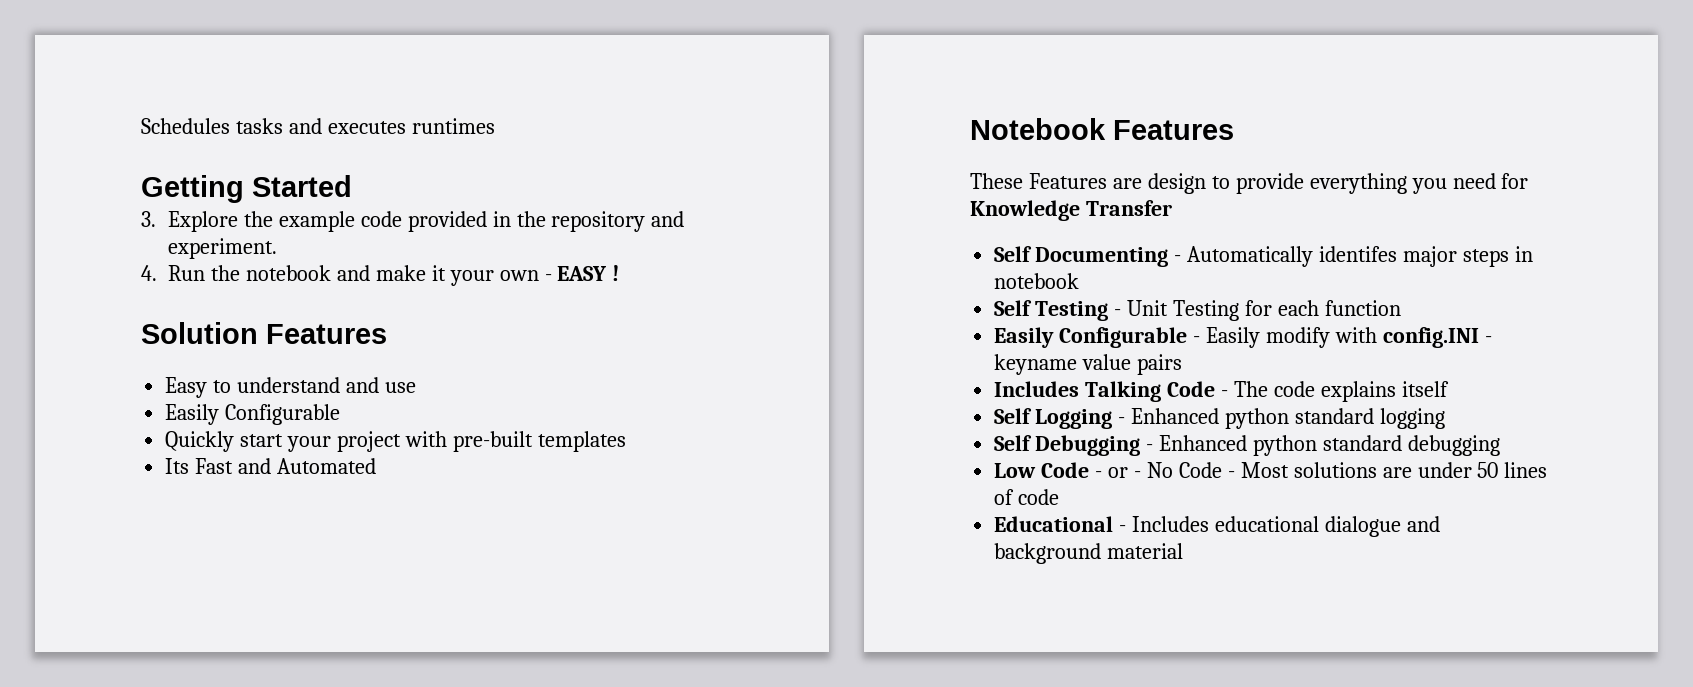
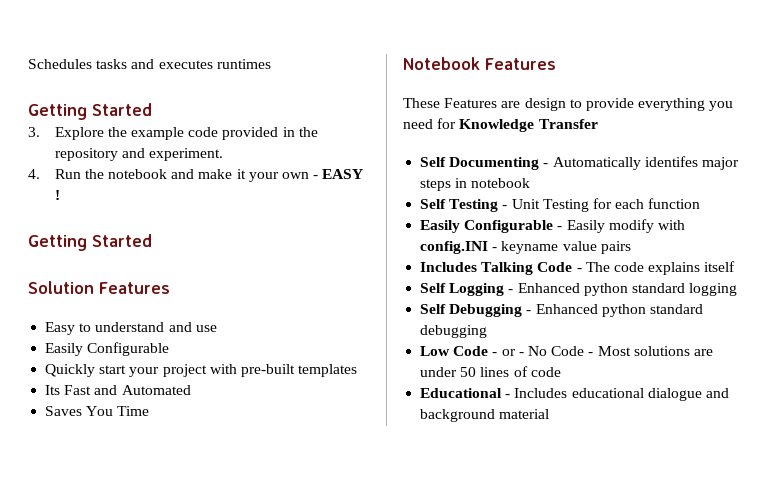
(620, 273) none -> [28,234,152,251] // Getting Started
(377, 466) none -> [45,406,150,416] // Saves You Time

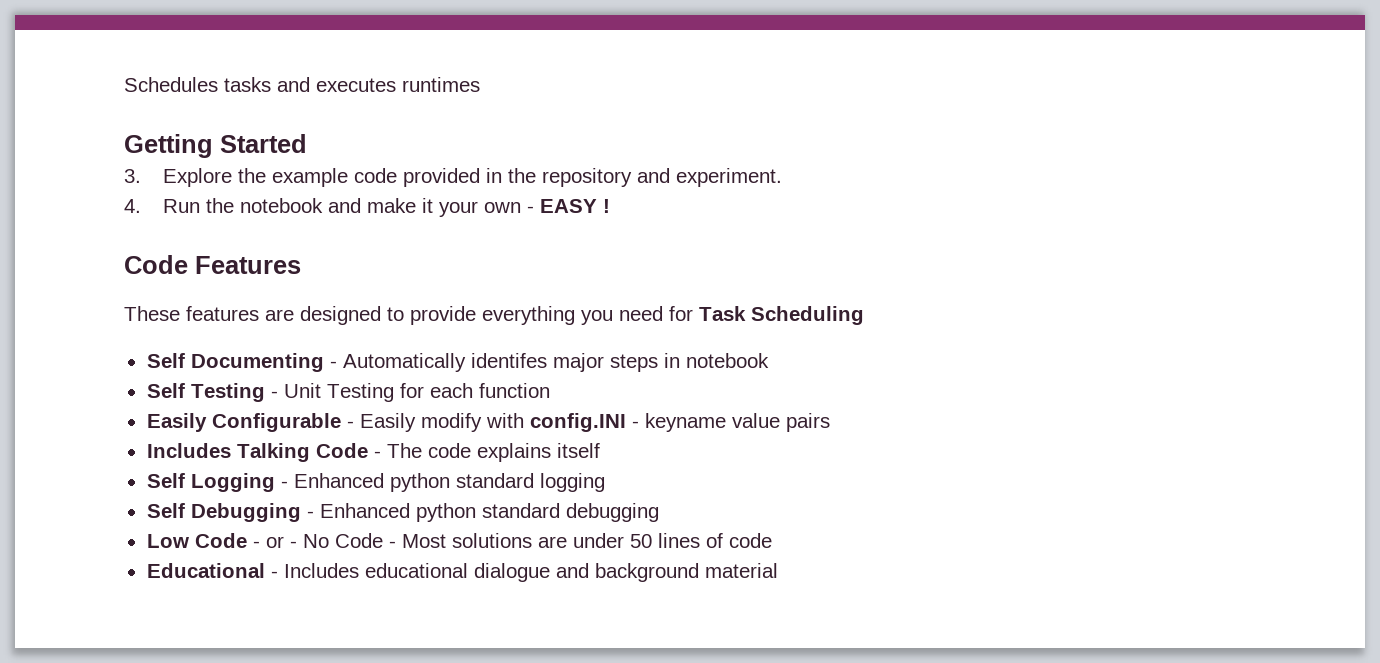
[28,234,152,251] [28,281,170,294] [45,322,217,335] [45,342,170,356] [45,364,358,377] [45,385,191,395] [45,406,150,416] [403,57,480,70] Getting Started // Solution Features // Easy to understand and use // Easily Configurable // Quickly start your project with pre-built templates // Its Fast and Automated // Saves You Time // Notebook -> [124,255,188,274] Code
[444,98,566,111] Features are design -> [186,306,381,325] features are designed
[459,119,598,132] Knowledge Transfer -> [699,306,864,325] Task Scheduling

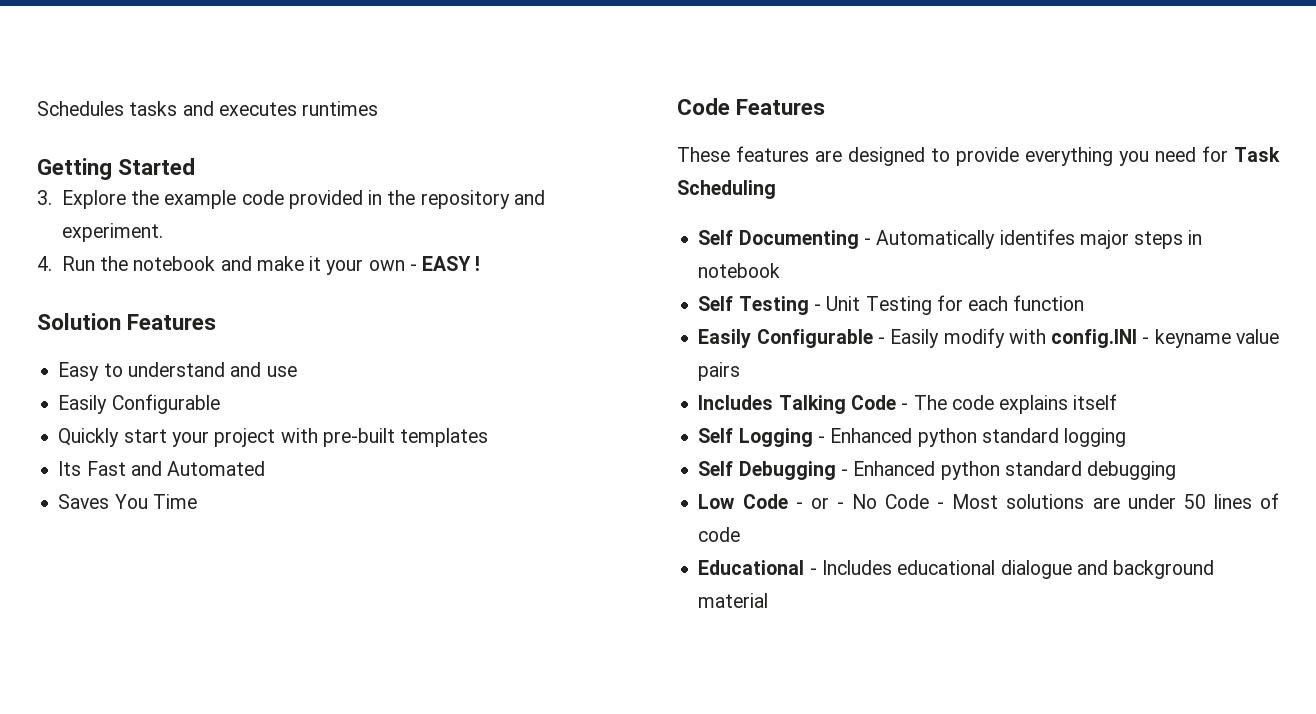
(610, 206) none -> [37,313,217,330] [58,362,297,381] [58,394,220,414] [58,428,489,447] [58,461,266,476] [58,494,197,509] // Solution Features // Easy to understand and use // Easily Configurable // Quickly start your project with pre-built templates // Its Fast and Automated // Saves You Time

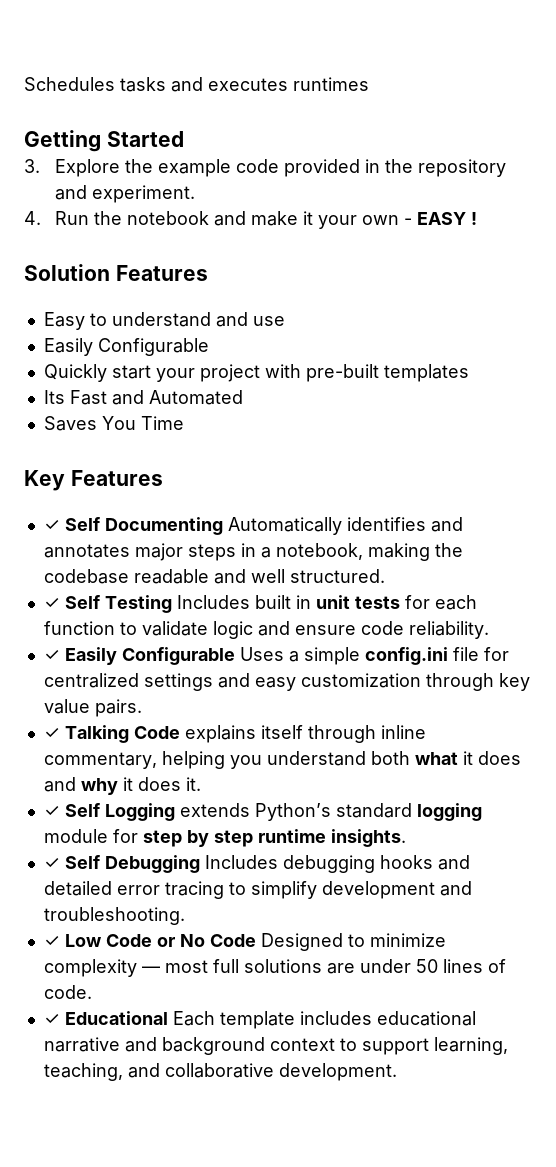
[677,98,826,115] [677,146,1280,166] [677,180,776,199] [698,229,1203,249] [698,263,781,278] [698,295,1085,315] [698,328,1279,348] [698,362,741,381] [698,394,1118,414] [698,428,1127,447] [698,461,1177,480] [698,494,999,509] Code Features // These features are designed to provide everything you need for Task Scheduling // Self Documenting - Automatically identifes major steps in notebook // Self Testing - Unit Testing for each function // Easily Configurable - Easily modify with config.INI - keyname value pairs // Includes Talking Code - The code explains itself // Self Logging - Enhanced python standard logging // Self Debugging - Enhanced python standard debugging // Low Code - or - No Code - Most -> [24,470,163,491] [43,517,463,535] [43,543,463,561] [43,569,385,584] [43,595,477,613] [43,621,489,639] [43,647,509,665] [43,673,530,691] [43,699,142,717] [43,725,426,743] [43,751,521,769] [43,777,201,795] [43,803,482,821] [43,829,406,847] [43,855,470,873] [43,881,472,899] [43,907,185,925] [43,933,446,951] [43,959,239,977] Key Features // ✓ Self Documenting Automatically identifies and annotates major steps in a notebook, making the codebase readable and well structured. // ✓ Self Testing Includes built in unit tests for each function to validate logic and ensure code reliability. // ✓ Easily Configurable Uses a simple config.ini file for centralized settings and easy customization through key value pairs. // ✓ Talking Code explains itself through inline commentary, helping you understand both what it does and why it does it. // ✓ Self Logging extends Python’s standard logging module for step by step runtime insights. // ✓ Self Debugging Includes debugging hooks and detailed error tracing to simplify development and troubleshooting. // ✓ Low Code or No Code Designed to minimize complexity — most full
[698,527,741,542] [698,560,1215,579] [698,593,769,608] code // Educational - Includes educational dialogue and background material -> [43,985,92,999] [43,1011,476,1029] [43,1037,508,1055] [43,1063,397,1081] code. // ✓ Educational Each template includes educational narrative and background context to support learning, teaching, and collaborative development.

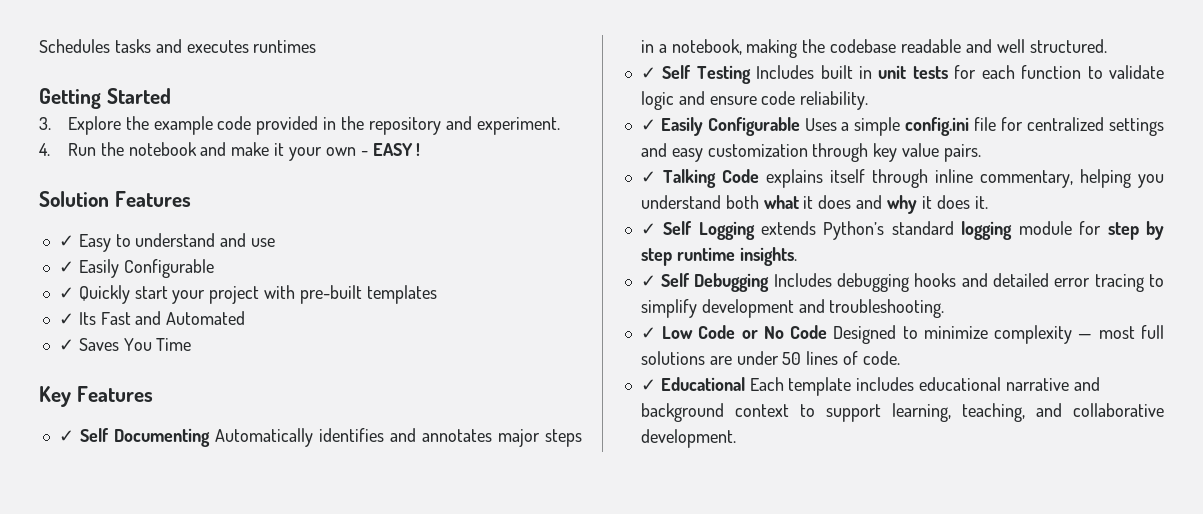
(208, 273) none -> [58,235,74,247] ✓
(285, 321) none -> [58,261,74,273] ✓
(209, 347) none -> [58,287,74,299] ✓
(469, 373) none -> [58,313,74,325] ✓
(243, 397) none -> [58,339,74,351] ✓

